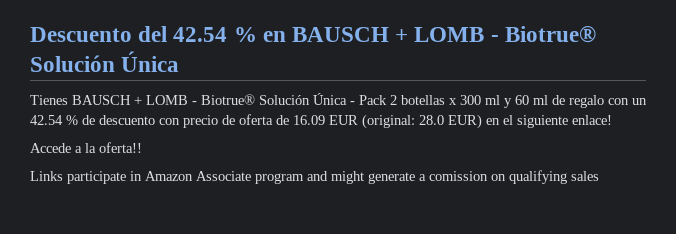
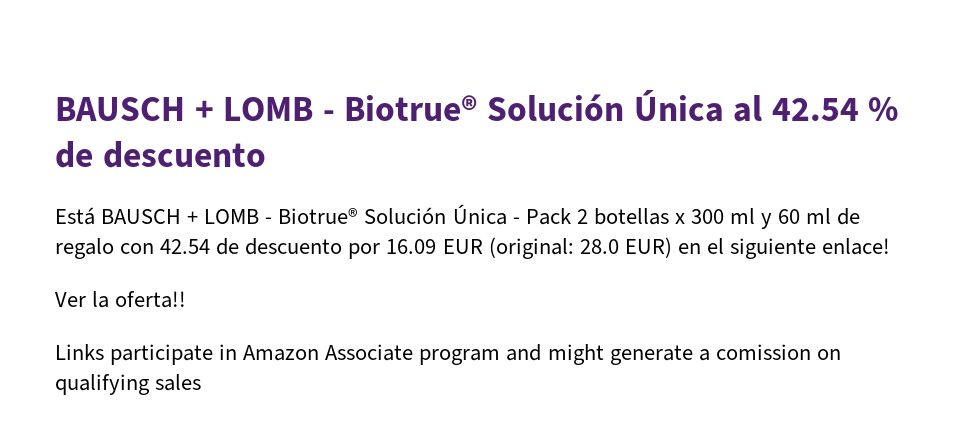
[30,26,596,43] [30,51,180,72] [30,95,68,105] Descuento del 42.54 % en BAUSCH + LOMB - Biotrue® Solución Única // Tienes -> [55,90,899,122] [55,141,266,168] [55,207,95,225] BAUSCH + LOMB - Biotrue® Solución Única al 42.54 % de descuento // Está
[632,98,647,105] [30,114,289,128] un 42.54 % de descuento con precio de oferta de -> [160,238,381,259] 42.54 de descuento por
[30,143,82,153] Accede a -> [55,292,86,307] Ver

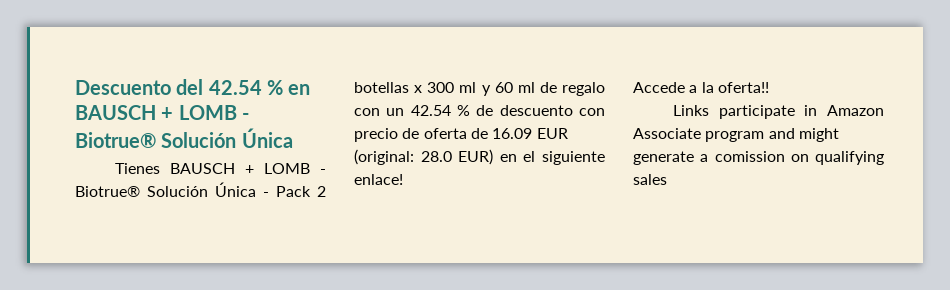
[55,90,899,122] [55,141,266,168] [55,207,95,225] BAUSCH + LOMB - Biotrue® Solución Única al 42.54 % de descuento // Está -> [75,79,311,95] [75,105,249,120] [75,128,293,148] [115,163,161,174] Descuento del 42.54 % en BAUSCH + LOMB - Biotrue® Solución Única // Tienes
[160,238,381,259] 42.54 de descuento por -> [386,105,605,116] [354,128,488,142] un 42.54 % de descuento con precio de oferta de
[55,292,86,307] Ver -> [633,82,698,93] Accede a

